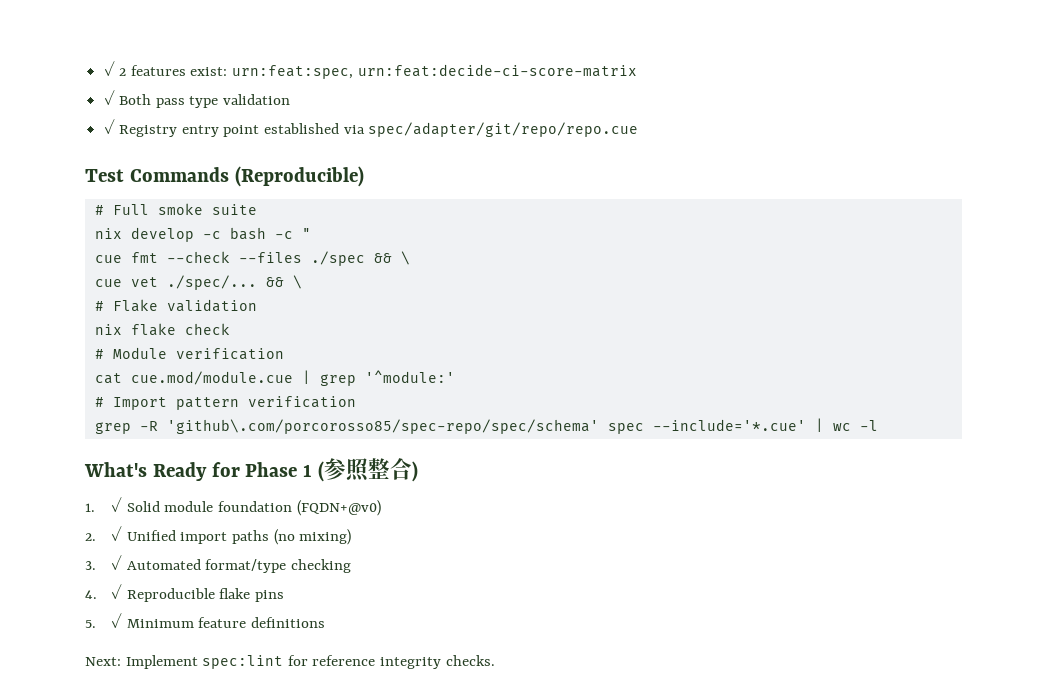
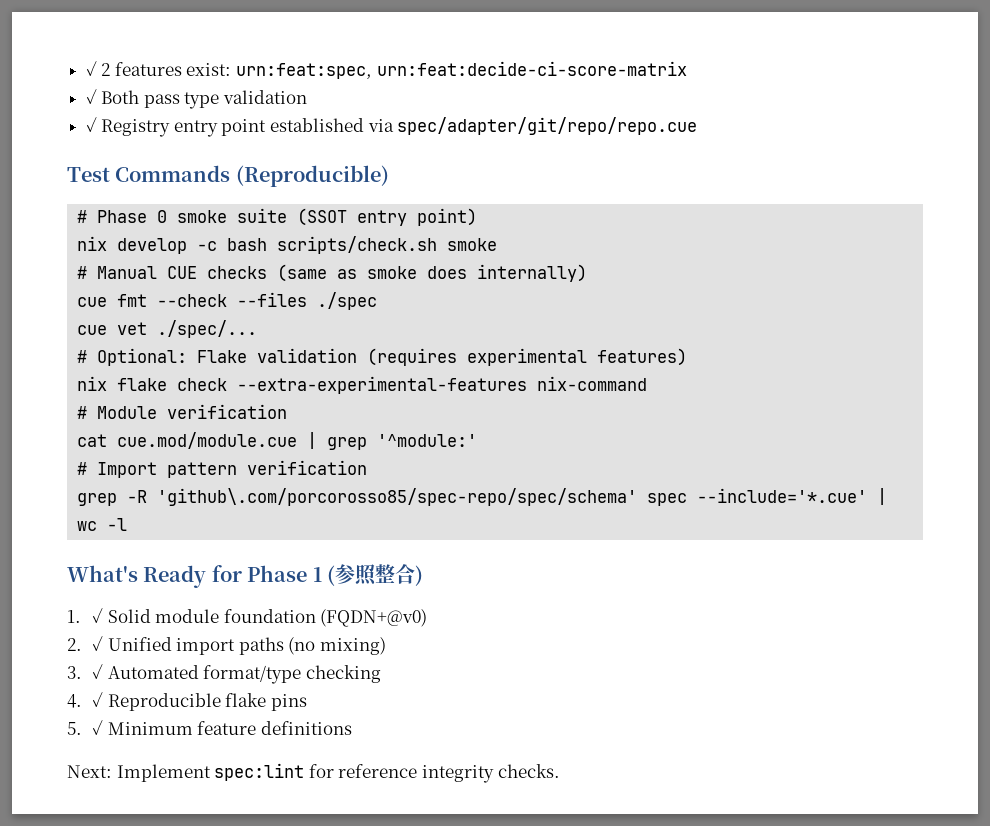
[113,204,150,215] Full -> [97,210,168,223] Phase 0
(258, 209) none -> [297,208,478,226] (SSOT entry point)
[275,228,312,239] -c " -> [277,236,498,254] [77,264,588,282] scripts/check.sh smoke // # Manual CUE checks (same as smoke does internally)
[374,251,411,265] && \ -> (378, 301) none
[266,275,303,289] [95,301,105,311] && \ // # -> [77,348,188,366] // # Optional:
(258, 305) none -> [367,348,688,366] (requires experimental features)
(231, 329) none -> [237,376,648,394] --extra-experimental-features nix-command

